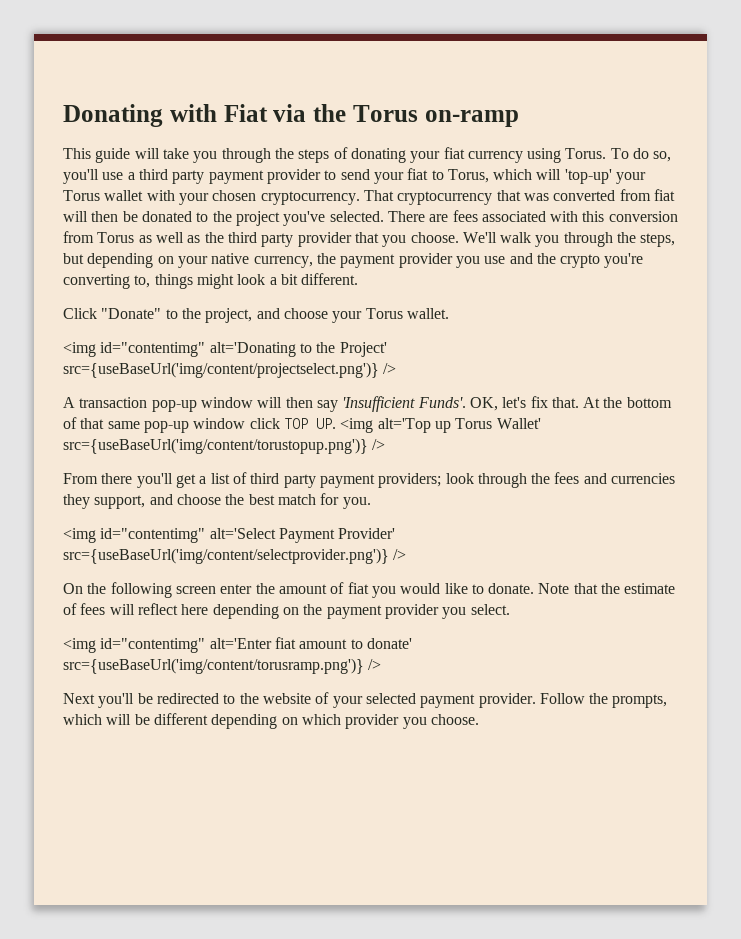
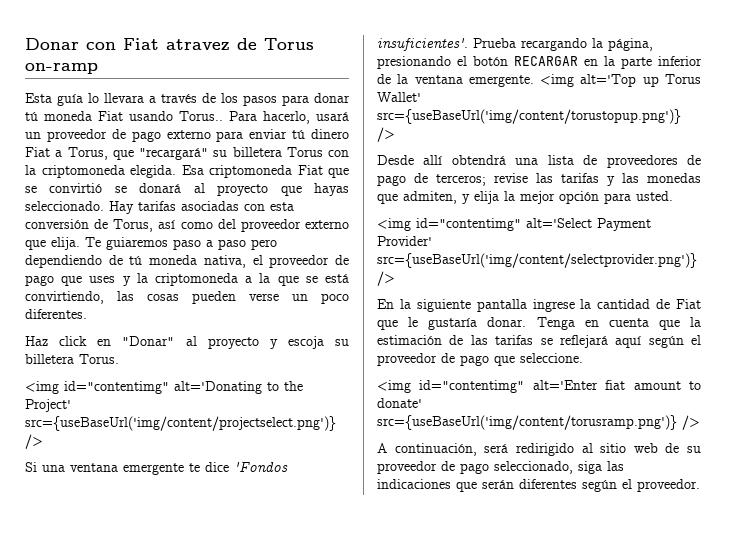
[63,104,519,127] [63,147,672,163] [63,168,647,184] [63,189,675,205] [63,210,678,226] [63,231,676,247] [63,253,644,268] [63,273,359,289] [63,308,449,323] Donating with Fiat via the Torus on-ramp // This guide will take you through the steps of donating your fiat currency using Torus. To do so, you'll use a third party payment provider to send your fiat to Torus, which will 'top-up' your Torus wallet with your chosen cryptocurrency. That cryptocurrency that was converted from fiat will then be donated to the project you've selected. There are fees associated with this conversion from Torus as well as the third party provider that you choose. We'll walk you through the steps, but depending on your native currency, the payment provider you use and the crypto you're converting to, things might look a bit different. // Click "Donate" to the project, and choose your Torus wallet. -> [25,38,314,51] [25,63,98,74] [25,93,350,106] [25,111,349,124] [25,129,349,142] [25,147,349,160] [25,165,349,178] [25,183,349,196] [25,201,294,214] [25,219,349,232] [25,237,277,250] [25,255,349,268] [25,273,349,286] [25,291,349,304] [25,309,87,319] [25,336,349,349] [25,354,119,364] Donar con Fiat atravez de Torus on-ramp // Esta guía lo llevara a través de los pasos para donar tú moneda Fiat usando Torus.. Para hacerlo, usará un proveedor de pago externo para enviar tú dinero Fiat a Torus, que "recargará" su billetera Torus con la criptomoneda elegida. Esa criptomoneda Fiat que se convirtió se donará al proyecto que hayas seleccionado. Hay tarifas asociadas con esta conversión de Torus, así como del proveedor externo que elija. Te guiaremos paso a paso pero dependiendo de tú moneda nativa, el proveedor de pago que uses y la criptomoneda a la que se está convirtiendo, las cosas pueden verse un poco diferentes. // Haz click en "Donar" al proyecto y escoja su billetera Torus.
[63,396,672,412] [63,417,336,433] A transaction pop-up window will then say 'Insufficient Funds'. OK, let's fix that. At the bottom of that same pop-up window click TOP UP. -> [25,462,288,475] [377,38,653,51] [377,56,702,69] [377,74,534,87] Si una ventana emergente te dice 'Fondos insuficientes'. Prueba recargando la página, presionando el botón RECARGAR en la parte inferior de la ventana emergente.
[63,472,676,488] [63,493,371,509] From there you'll get a list of third party payment providers; look through the fees and currencies they support, and choose the best match for you. -> [377,155,701,168] [377,173,701,186] [377,191,673,204] Desde allí obtendrá una lista de proveedores de pago de terceros; revise las tarifas y las monedas que admiten, y elija la mejor opción para usted.
[63,582,676,598] [63,603,510,619] On the following screen enter the amount of fiat you would like to donate. Note that the estimate of fees will reflect here depending on the payment provider you select. -> [377,299,701,312] [377,317,701,330] [377,335,701,348] [377,353,583,366] En la siguiente pantalla ingrese la cantidad de Fiat que le gustaría donar. Tenga en cuenta que la estimación de las tarifas se reflejará aquí según el proveedor de pago que seleccione.
[63,692,668,708] [63,713,479,729] Next you'll be redirected to the website of your selected payment provider. Follow the prompts, which will be different depending on which provider you choose. -> [377,443,701,456] [377,461,624,474] [377,479,700,492] A continuación, será redirigido al sitio web de su proveedor de pago seleccionado, siga las indicaciones que serán diferentes según el proveedor.

